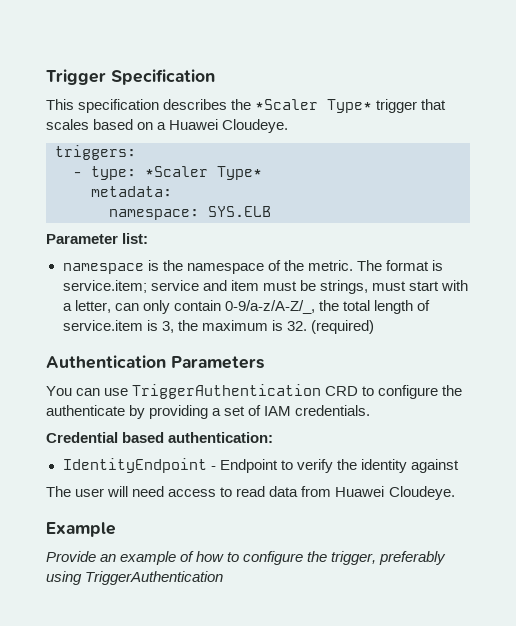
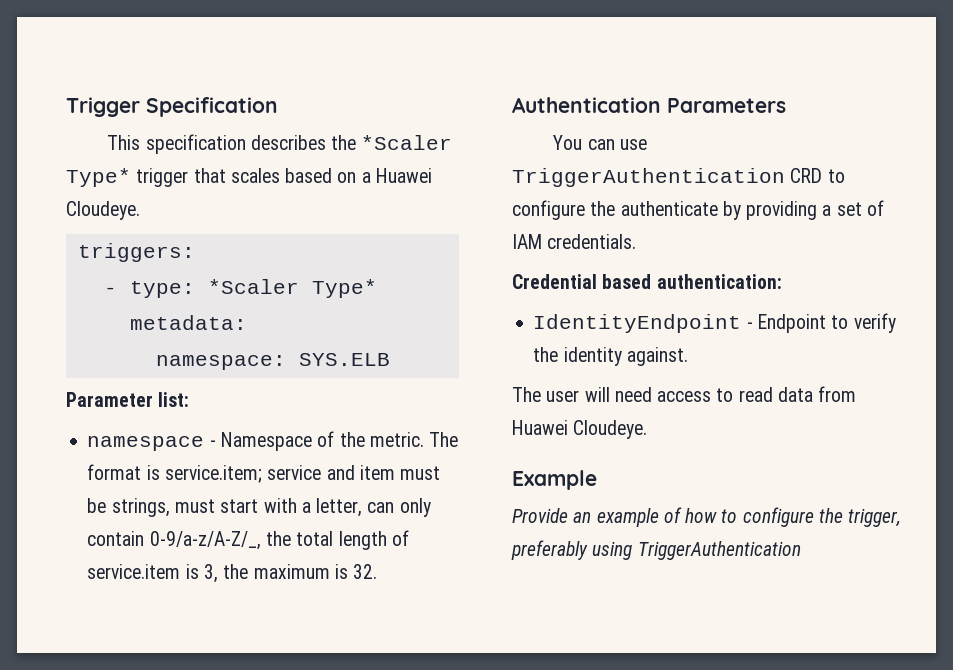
[147,260,264,274] is the namespace -> [209,432,312,451] - Namespace
[310,320,374,334] (required) -> (378, 571) none
[410,459,459,473] against -> [626,347,688,366] against.

